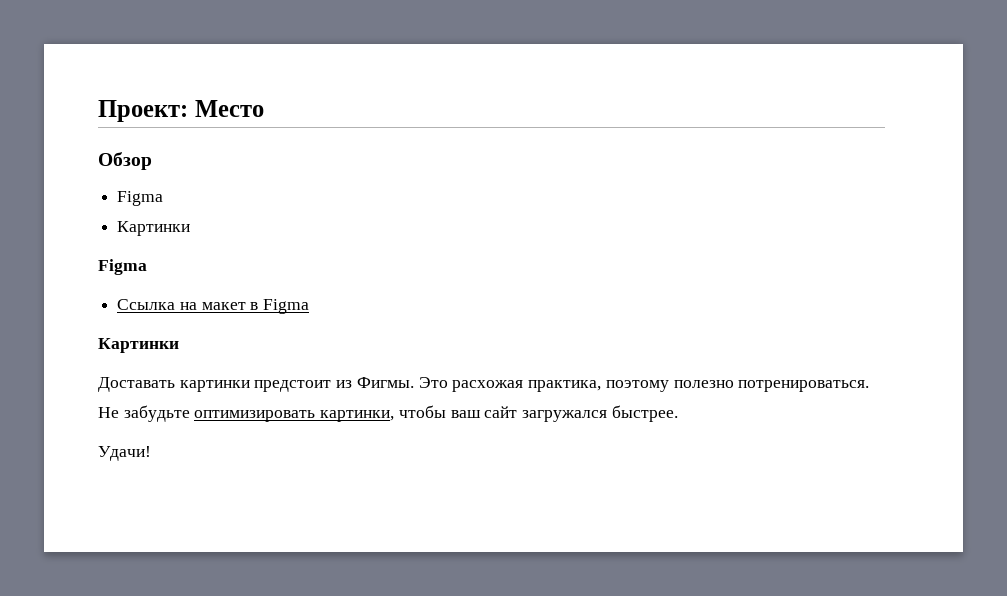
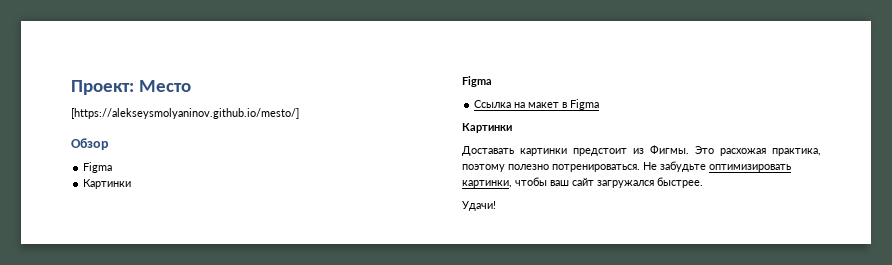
(264, 108) none -> [71,108,299,119] // [https://alekseysmolyaninov.github.io/mesto/]

